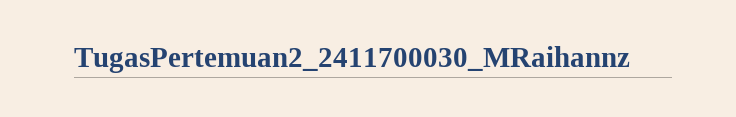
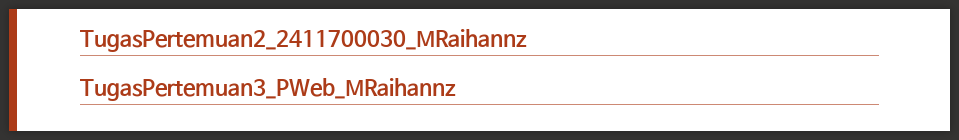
(630, 59) none -> [80,78,456,101] // TugasPertemuan3_PWeb_MRaihannz

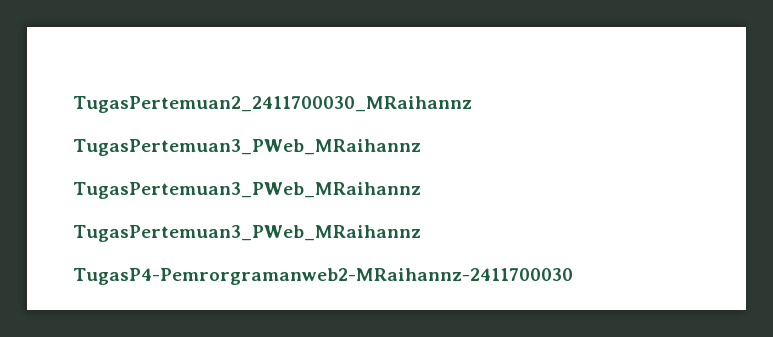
(456, 89) none -> [73,182,421,199] [73,225,421,242] [73,268,573,285] // TugasPertemuan3_PWeb_MRaihannz // TugasPertemuan3_PWeb_MRaihannz // TugasP4-Pemrorgramanweb2-MRaihannz-2411700030

